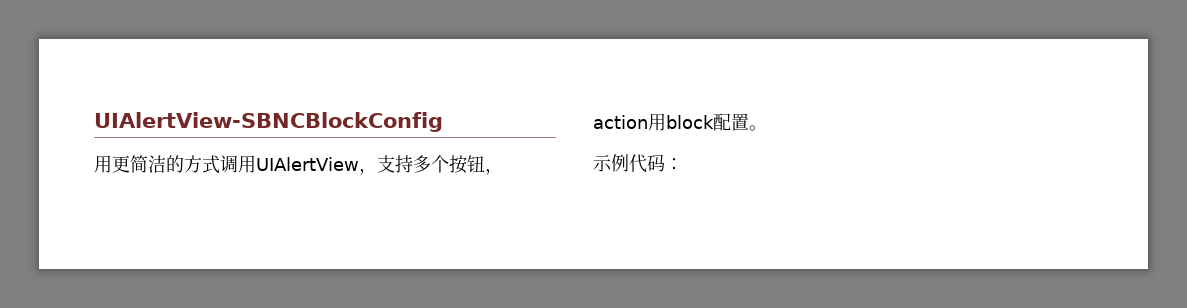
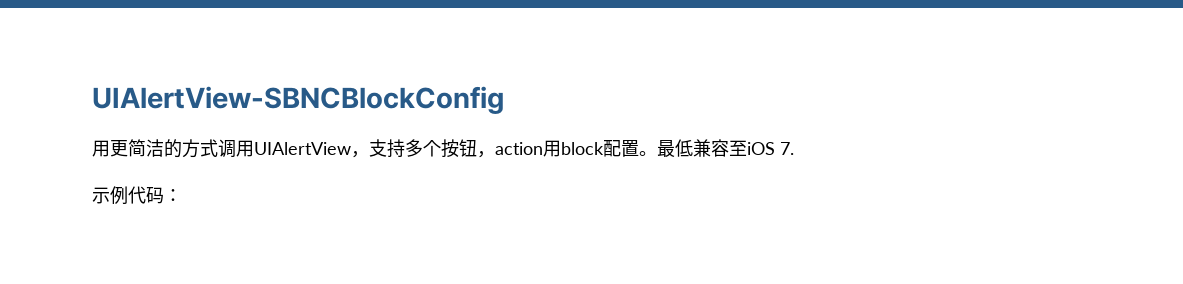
(767, 128) none -> [657,139,794,157] 最低兼容至iOS 7.

